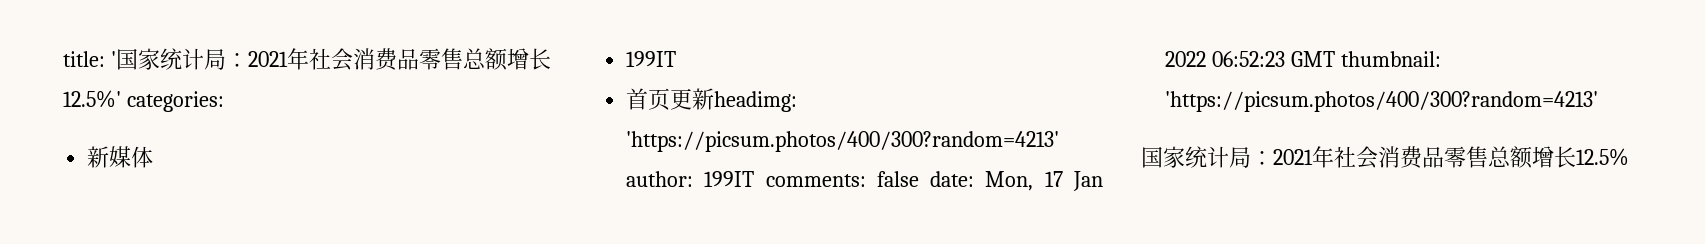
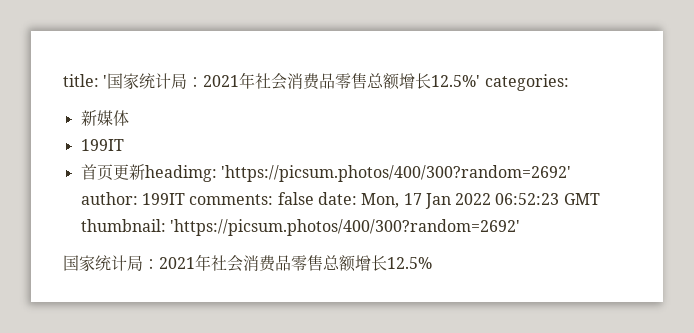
[626,131,1060,152] 'https://picsum.photos/400/300?random=4213' -> [220,165,571,182] 'https://picsum.photos/400/300?random=2692'
[1165,91,1599,112] 'https://picsum.photos/400/300?random=4213' -> [169,219,520,236] 'https://picsum.photos/400/300?random=2692'

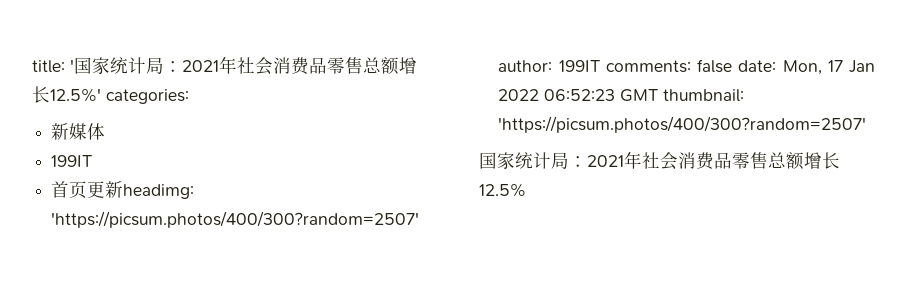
[220,165,571,182] 'https://picsum.photos/400/300?random=2692' -> [51,211,420,228] 'https://picsum.photos/400/300?random=2507'
[169,219,520,236] 'https://picsum.photos/400/300?random=2692' -> [498,116,867,133] 'https://picsum.photos/400/300?random=2507'

